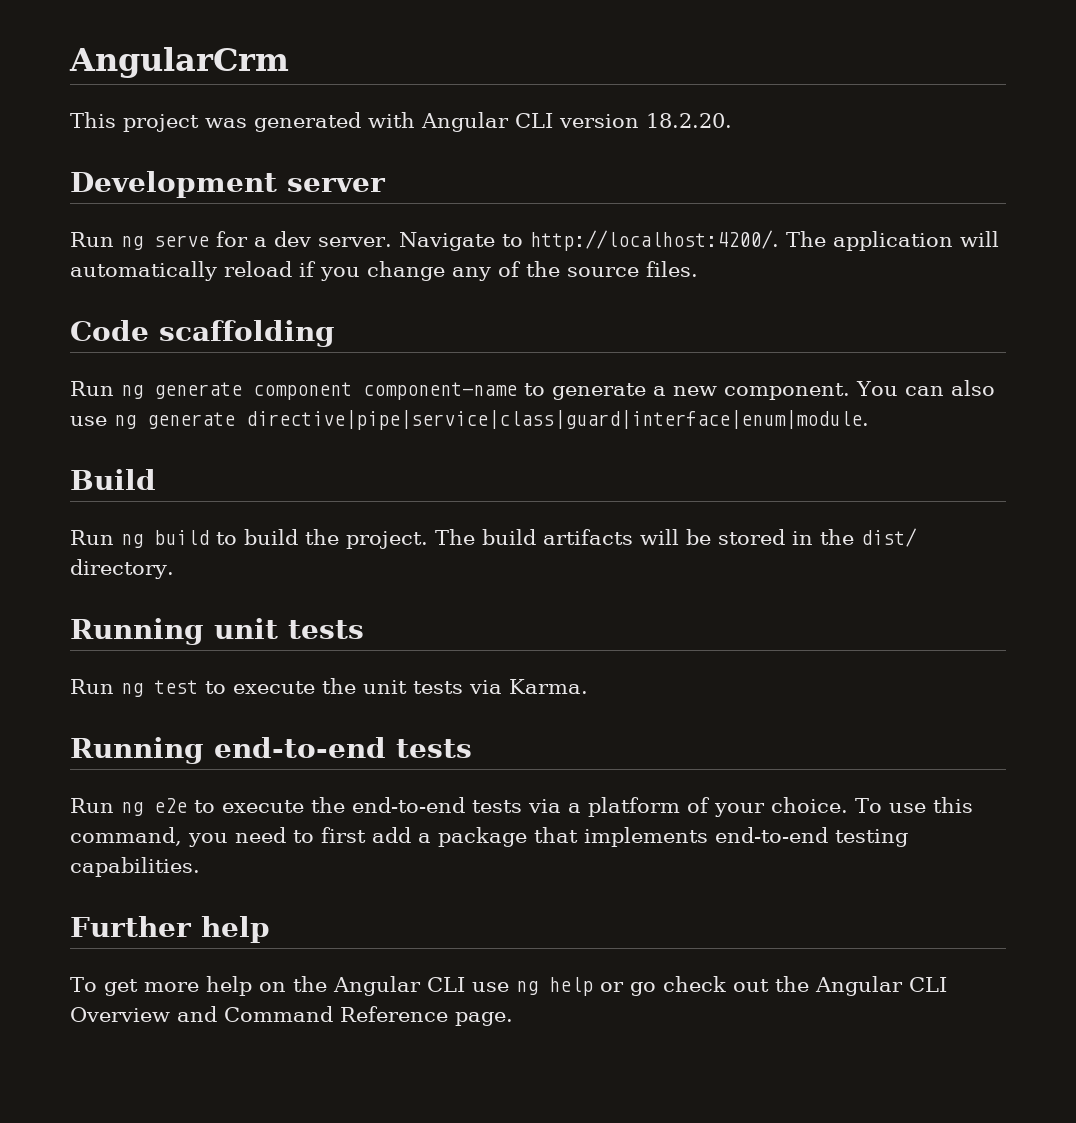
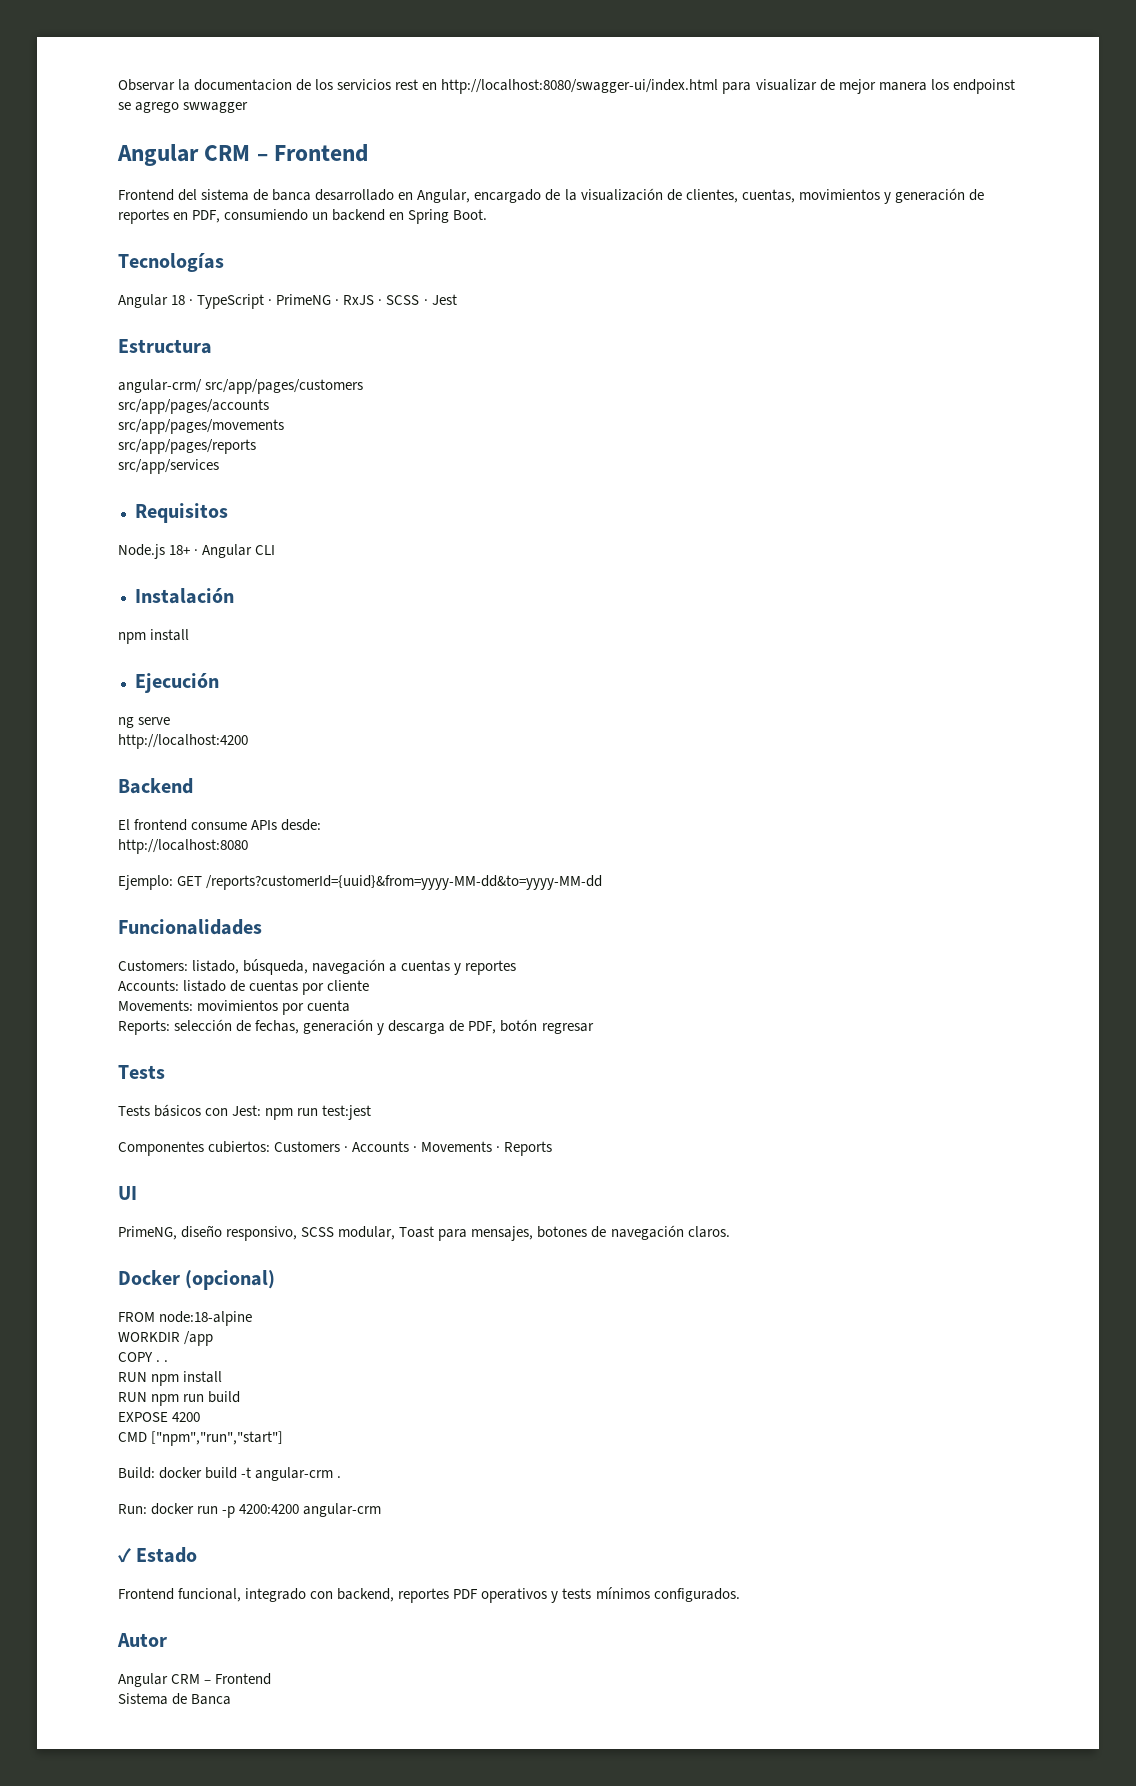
[69,47,289,78] [70,112,732,132] [70,171,386,198] [70,230,999,251] [70,261,698,281] [70,320,335,347] [70,380,995,400] [70,410,869,430] [70,469,156,490] [70,528,917,549] [70,559,174,579] [70,618,364,645] [70,678,588,697] [70,737,472,764] [70,797,973,817] [70,827,908,847] [70,857,200,877] [70,916,270,943] [70,976,947,996] [70,1006,513,1026] AngularCrm // This project was generated with Angular CLI version 18.2.20. // Development server // Run ng serve for a dev server. Navigate to http://localhost:4200/. The application will automatically reload if you change any of the source files. // Code scaffolding // Run ng generate component component-name to generate a new component. You can also use ng generate directive|pipe|service|class|guard|interface|enum|module. // Build // Run ng build to build the project. The build artifacts will be stored in the dist/ directory. // Running unit tests // Run ng test to execute the unit tests via Karma. // Running end-to-end tests // Run ng e2e to execute the end-to-end tests via a platform of your choice. To use this command, you need to first add a package that implements end-to-end testing capabilities. // Further help // To get more help on the Angular CLI use ng help or go check out the Angular CLI Overview and Command Reference page. -> [118,79,1015,94] [118,102,249,113] [117,144,369,166] [118,188,984,204] [118,209,488,224] [118,253,224,272] [118,294,457,309] [118,339,212,354] [118,379,364,394] [118,399,269,414] [118,419,284,434] [118,439,256,454] [118,459,219,474] [134,503,228,523] [118,544,276,559] [134,588,234,604] [118,629,190,644] [134,673,219,693] [118,717,171,728] [118,734,248,749] [118,778,193,794] [118,819,322,831] [118,839,248,854] [118,875,603,890] [118,919,262,935] [118,959,517,975] [118,980,370,995] [118,1000,351,1015] [118,1019,594,1035] [118,1065,165,1079] [118,1104,372,1120] [118,1141,553,1156] [118,1186,137,1200] [118,1225,730,1241] [118,1270,276,1290] [118,1311,253,1326] [118,1331,214,1346] [118,1352,169,1362] [118,1371,223,1386] [118,1391,241,1406] [118,1412,201,1422] [118,1431,284,1446] [118,1467,342,1481] [118,1503,382,1518] [118,1547,198,1563] [118,1587,740,1603] [117,1633,167,1647] [118,1673,272,1687] [118,1693,232,1705] Observar la documentacion de los servicios rest en http://localhost:8080/swagger-ui/index.html para visualizar de mejor manera los endpoinst se agrego swwagger // Angular CRM – Frontend // Frontend del sistema de banca desarrollado en Angular, encargado de la visualización de clientes, cuentas, movimientos y generación de reportes en PDF, consumiendo un backend en Spring Boot. // Tecnologías // Angular 18 · TypeScript · PrimeNG · RxJS · SCSS · Jest // Estructura // angular-crm/ src/app/pages/customers // src/app/pages/accounts // src/app/pages/movements // src/app/pages/reports // src/app/services // Requisitos // Node.js 18+ · Angular CLI // Instalación // npm install // Ejecución // ng serve // http://localhost:4200 // Backend // El frontend consume APIs desde: // http://localhost:8080 // Ejemplo: GET /reports?customerId={uuid}&from=yyyy-MM-dd&to=yyyy-MM-dd // Funcionalidades // Customers: listado, búsqueda, navegación a cuentas y reportes // Accounts: listado de cuentas por cliente // Movements: movimientos por cuenta // Reports: selección de fechas, generación y descarga de PDF, botón regresar // Tests // Tests básicos con Jest: npm run test:jest // Componentes cubiertos: Customers · Accounts · Movements · Reports // UI // PrimeNG, diseño responsivo, SCSS modular, Toast para mensajes, botones de navegación claros. // Docker (opcional) // FROM node:18-alpine // WORKDIR /app // COPY . . // RUN npm install // RUN npm run build // EXPOSE 4200 // CMD ["npm","run","start"] // Build: docker build -t angular-crm . // Run: docker run -p 4200:4200 angular-crm // ✓ Estado // Frontend funcional, integrado con backend, reportes PDF operativos y tests mínimos configurados. // Autor // Angular CRM – Frontend // Sistema de Banca

